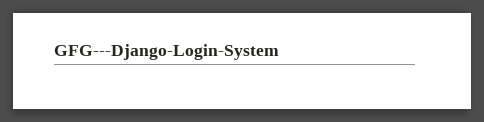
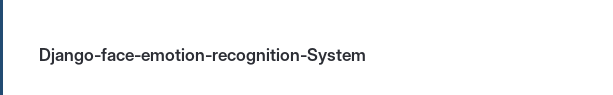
[54,44,279,60] GFG---Django-Login-System -> [39,48,366,65] Django-face-emotion-recognition-System

